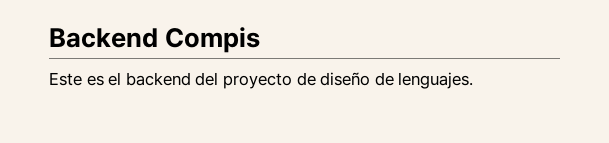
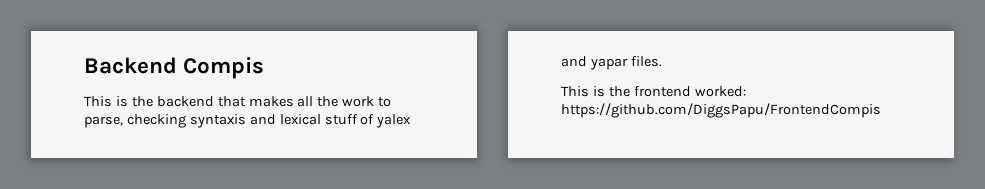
[49,72,474,89] Este es el backend del proyecto de diseño de lenguajes. -> [84,96,392,107] [84,114,412,128] [561,56,662,70] [561,86,746,97] [561,103,881,118] This is the backend that makes all the work to parse, checking syntaxis and lexical stuff of yalex and yapar files. // This is the frontend worked: https://github.com/DiggsPapu/FrontendCompis

